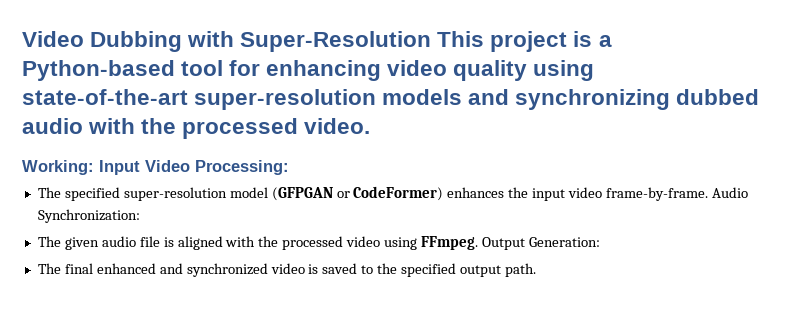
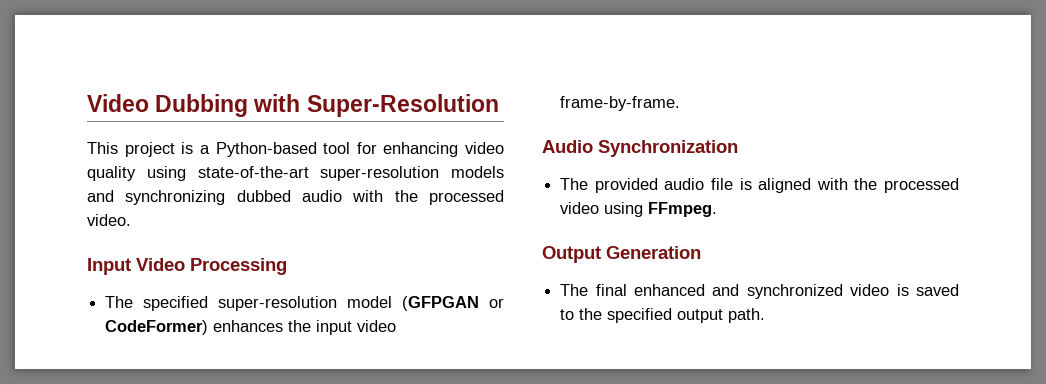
(432, 41) none -> (499, 105) //
[22,160,94,175] Working: -> (131, 220) none
[195,160,289,175] Processing: -> [190,258,287,275] Processing
[711,187,748,198] [37,209,140,223] [37,236,99,250] Audio Synchronization: // The given -> [542,140,738,157] [560,178,658,193] // Audio Synchronization // The provided
[481,237,600,250] Output Generation: -> [542,246,701,263] // Output Generation

